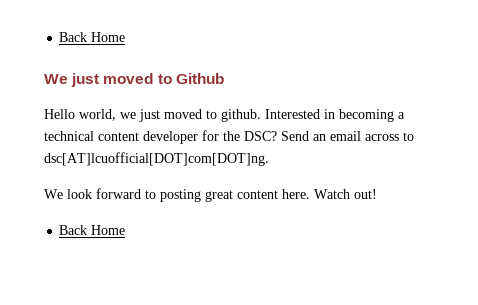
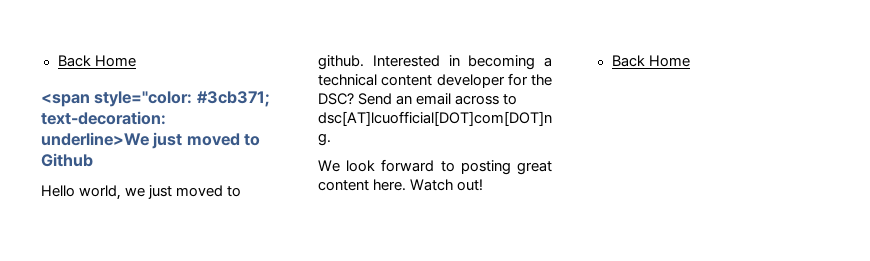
[44,74,68,84] We -> [41,91,270,107] [41,111,166,125] [41,132,149,146] <span style="color: #3cb371; text-decoration: underline>We

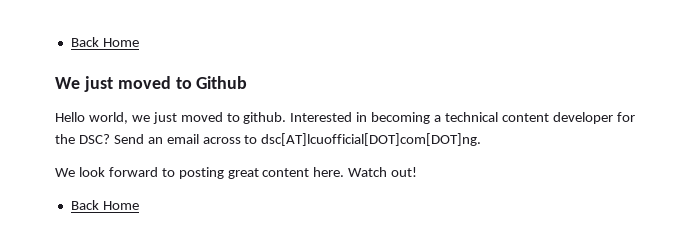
[41,91,270,107] [41,111,166,125] [41,132,149,146] <span style="color: #3cb371; text-decoration: underline>We -> [55,77,80,89] We

